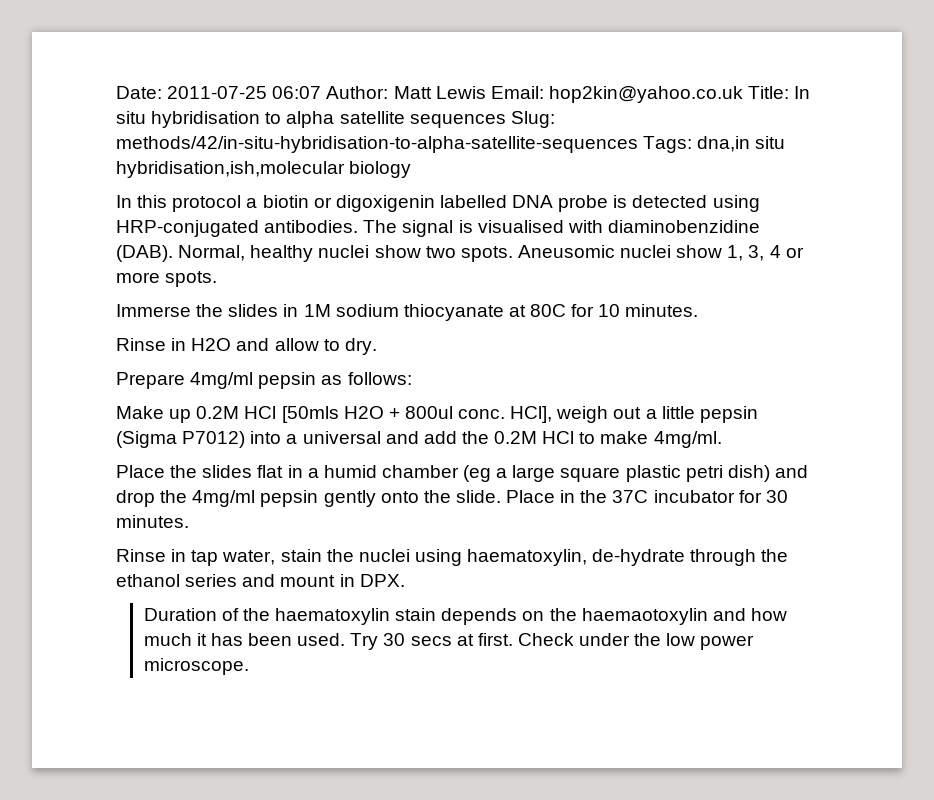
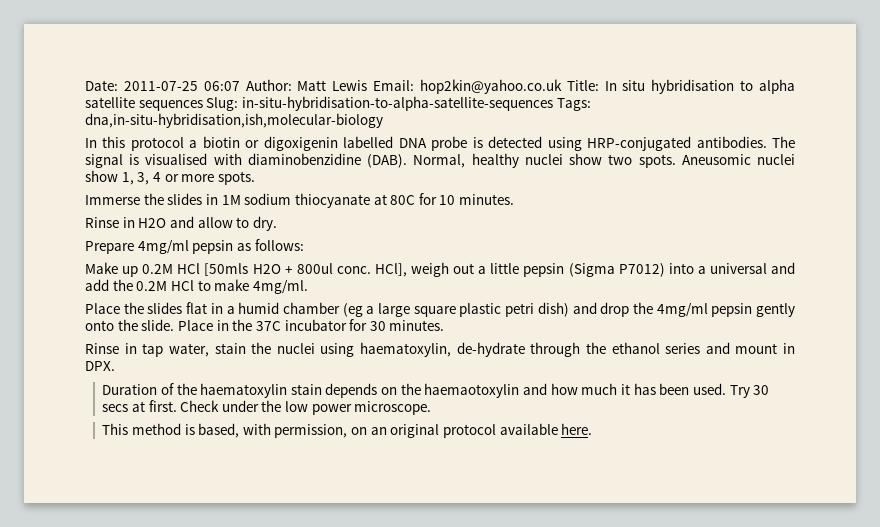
[116,136,786,153] [116,161,412,178] methods/42/in-situ-hybridisation-to-alpha-satellite-sequences Tags: dna,in situ hybridisation,ish,molecular biology -> [241,96,591,111] [85,113,383,128] in-situ-hybridisation-to-alpha-satellite-sequences Tags: dna,in-situ-hybridisation,ish,molecular-biology
(249, 666) none -> [102,423,593,438] // This method is based, with permission, on an original protocol available here.

